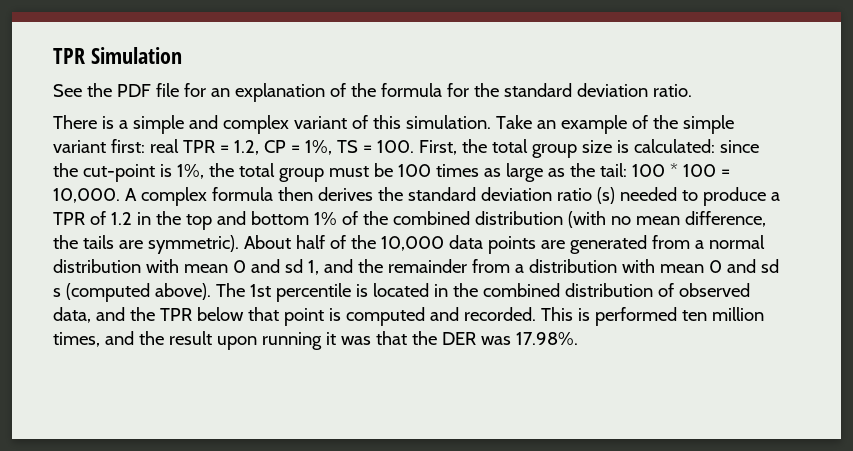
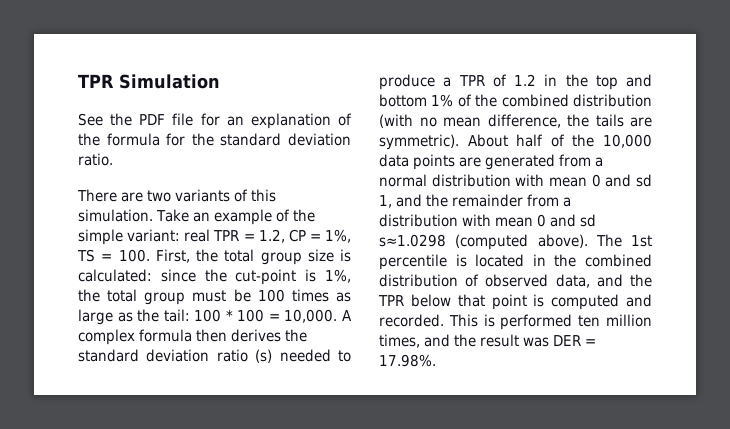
[101,115,347,134] is a simple and complex variant -> [121,189,231,202] are two variants
[53,139,145,153] variant first: -> [127,229,181,242] variant:
[53,288,61,297] s -> [379,234,446,247] s≈1.0298
[216,331,511,350] upon running it was that the DER was -> [523,335,597,347] was DER =

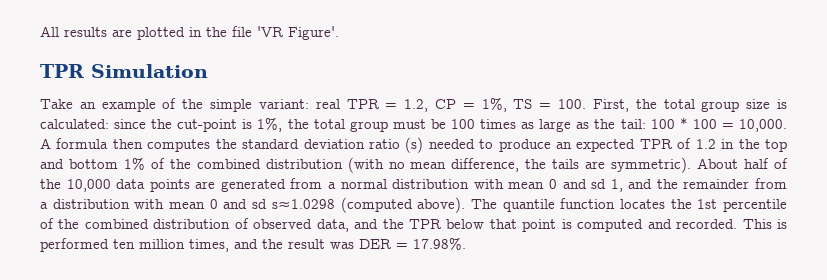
[78,74,220,89] [78,113,352,129] [78,133,351,146] [78,153,113,166] [77,189,277,202] [78,209,153,222] TPR Simulation // See the PDF file for an explanation of the formula for the standard deviation ratio. // There are two variants of this simulation. -> [40,26,339,40] [40,64,208,78] All results are plotted in the file 'VR Figure'. // TPR Simulation //
[78,329,135,345] complex -> (51, 143) none
[231,329,282,342] derives -> [147,139,211,152] computes
[443,77,452,87] a -> [556,139,636,152] an expected
[631,235,652,247] [379,254,546,270] 1st percentile is located in -> [502,198,787,212] [40,218,54,229] quantile function locates the 1st percentile of

